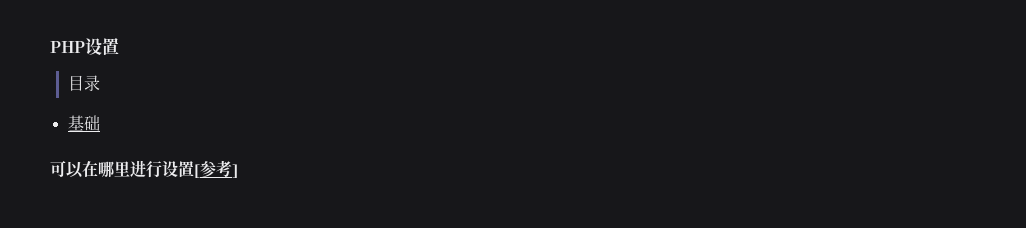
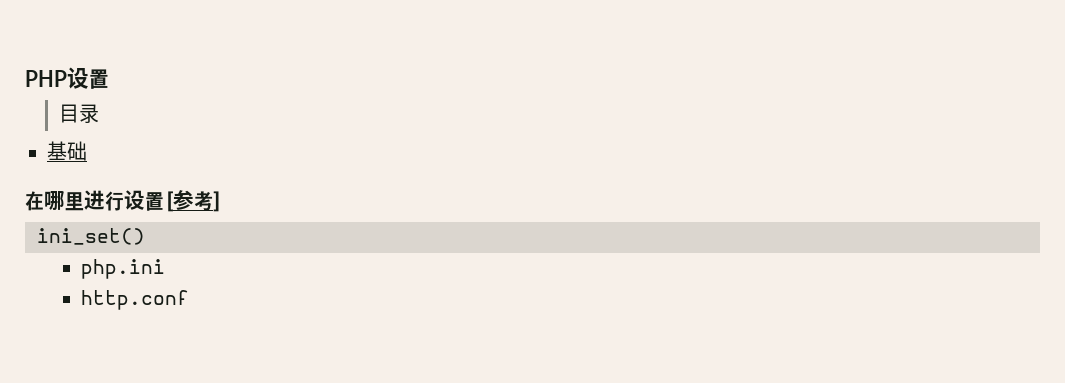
[50,161,83,178] 可以 -> (87, 151) none
(238, 171) none -> [37,228,145,245] [80,259,165,279] [80,290,189,310] // ini_set() // php.ini // http.conf

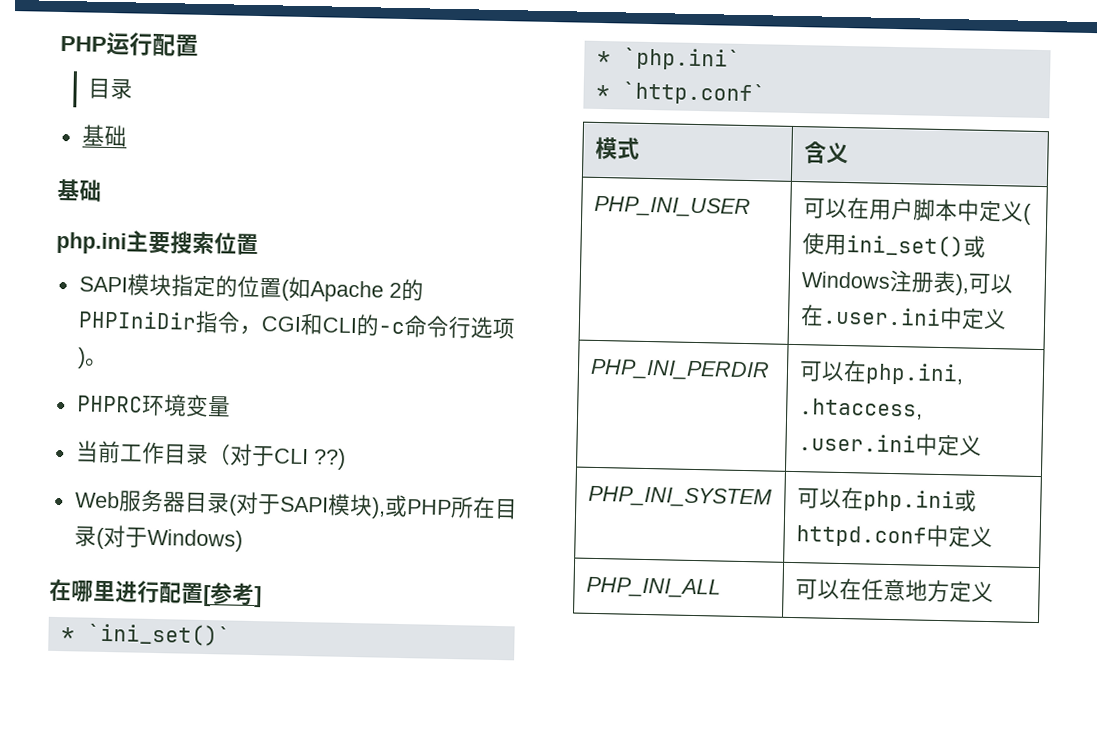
[25,67,89,89] PHP设 -> [60,31,176,57] PHP运行配
(87, 151) none -> [57,178,102,202] [56,230,259,256] [78,273,424,303] [77,310,516,340] [76,347,108,369] [76,394,231,418] [74,440,346,470] [74,489,518,520] [73,524,243,552] // 基础 // php.ini主要搜索位置 // SAPI模块指定的位置(如Apache 2的PHPIniDir指令，CGI和CLI的-c命令行选项)。 // PHPRC环境变量 // 当前工作目录（对于CLI ??) // Web服务器目录(对于SAPI模块),或PHP所在目录(对于Windows)
[124,190,145,210] 设 -> [159,582,182,604] 配
[37,228,145,245] [80,259,165,279] [80,290,189,310] ini_set() // php.ini // http.conf -> [60,622,231,647] [596,47,741,71] [595,81,766,106] [594,136,640,160] [803,141,849,165] [593,195,751,219] [802,197,1032,225] [801,232,986,258] [800,269,1014,296] [799,304,1007,330] [589,358,770,382] [798,360,964,386] [798,398,923,420] [797,433,982,457] [587,485,772,509] [796,486,977,513] [795,524,993,548] [585,576,721,599] [794,577,994,603] * `ini_set()` // * `php.ini` // * `http.conf` // 模式 | 含义 // PHP_INI_USER | 可以在用户脚本中定义(使用ini_set()或Windows注册表),可以在.user.ini中定义 // PHP_INI_PERDIR | 可以在php.ini, .htaccess, .user.ini中定义 // PHP_INI_SYSTEM | 可以在php.ini或httpd.conf中定义 // PHP_INI_ALL | 可以在任意地方定义

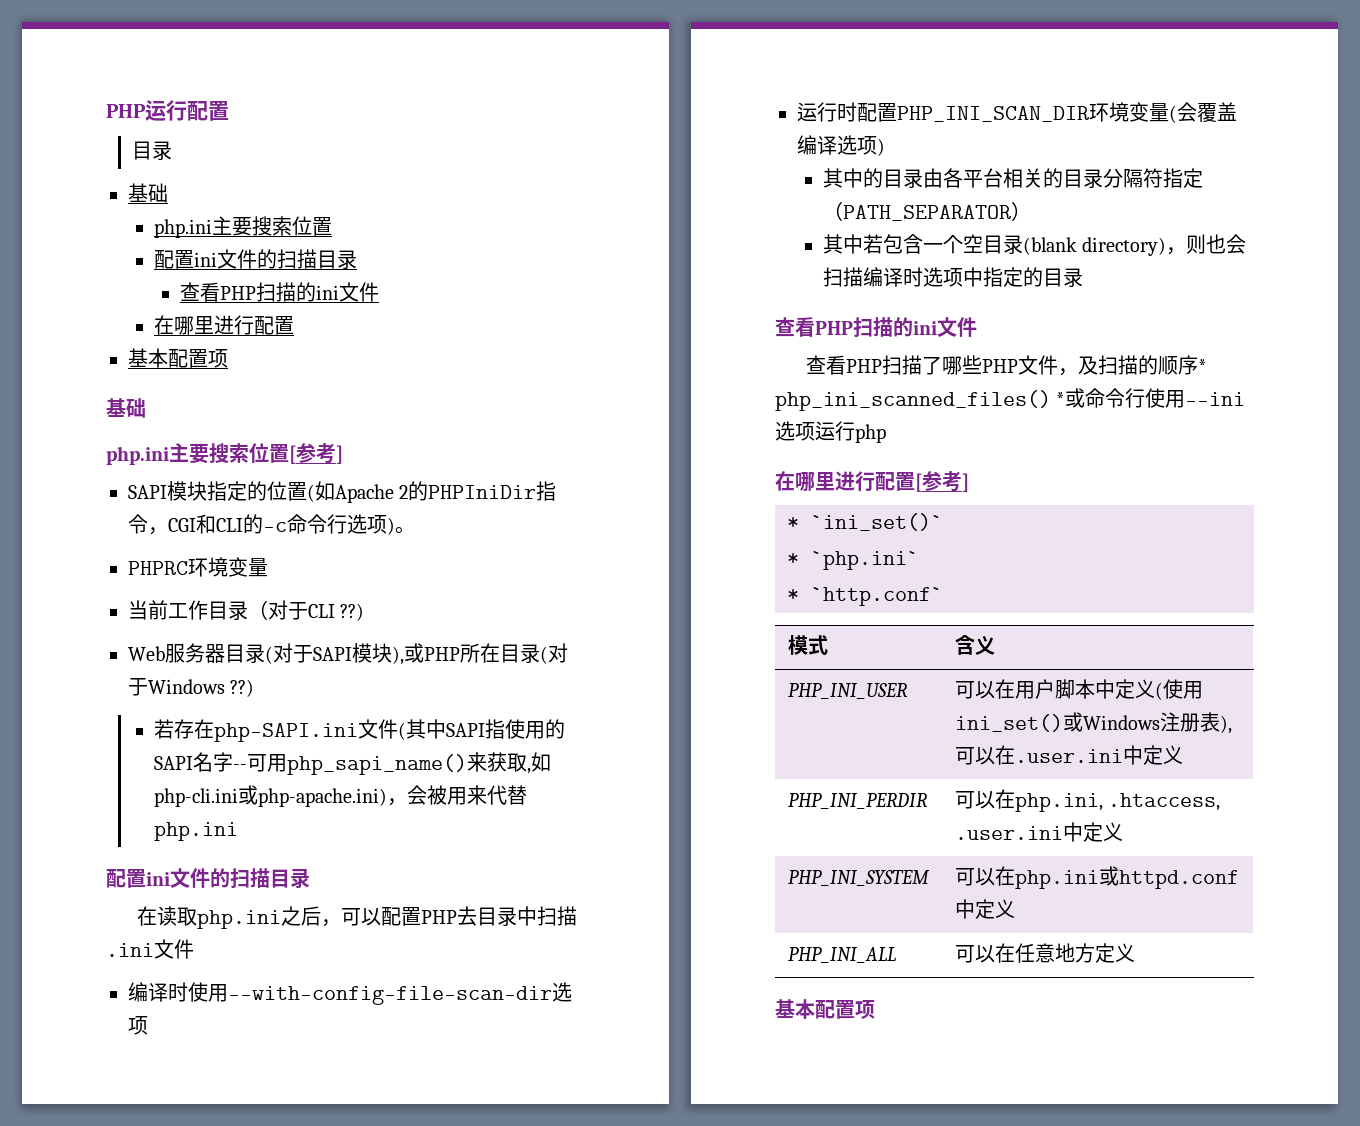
[57,178,102,202] [56,230,259,256] // 基础 // php.ini主要搜索位置 -> [153,216,332,238] [153,249,357,269] [179,282,379,302] [153,315,294,335] [128,348,228,368] [106,398,146,418] [106,443,343,465] // php.ini主要搜索位置 // 配置ini文件的扫描目录 // 查看PHP扫描的ini文件 // 在哪里进行配置 // 基本配置项 // 基础 // php.ini主要搜索位置[参考]
[146,528,243,552] Windows) -> [148,679,255,697] [153,719,565,742] [153,752,551,775] [153,785,527,807] [153,822,238,841] [106,868,310,889] [136,906,577,929] [106,939,194,959] [128,982,572,1005] [128,1016,148,1035] [797,102,1237,123] [797,135,885,156] [822,168,1203,188] [822,201,1031,221] [822,234,1247,256] [822,267,1083,287] [775,317,977,337] [805,355,1207,376] [775,388,1246,411] [775,421,886,443] Windows ??) // 若存在php-SAPI.ini文件(其中SAPI指使用的SAPI名字--可用php_sapi_name()来获取,如php-cli.ini或php-apache.ini)，会被用来代替php.ini // 配置ini文件的扫描目录 // 在读取php.ini之后，可以配置PHP去目录中扫描.ini文件 // 编译时使用--with-config-file-scan-dir选项 // 运行时配置PHP_INI_SCAN_DIR环境变量(会覆盖编译选项) // 其中的目录由各平台相关的目录分隔符指定（PATH_SEPARATOR） // 其中若包含一个空目录(blank directory)，则也会扫描编译时选项中指定的目录 // 查看PHP扫描的ini文件 // 查看PHP扫描了哪些PHP文件，及扫描的顺序* php_ini_scanned_files() *或命令行使用--ini选项运行php
(994, 592) none -> [775,999,875,1019] // 基本配置项

